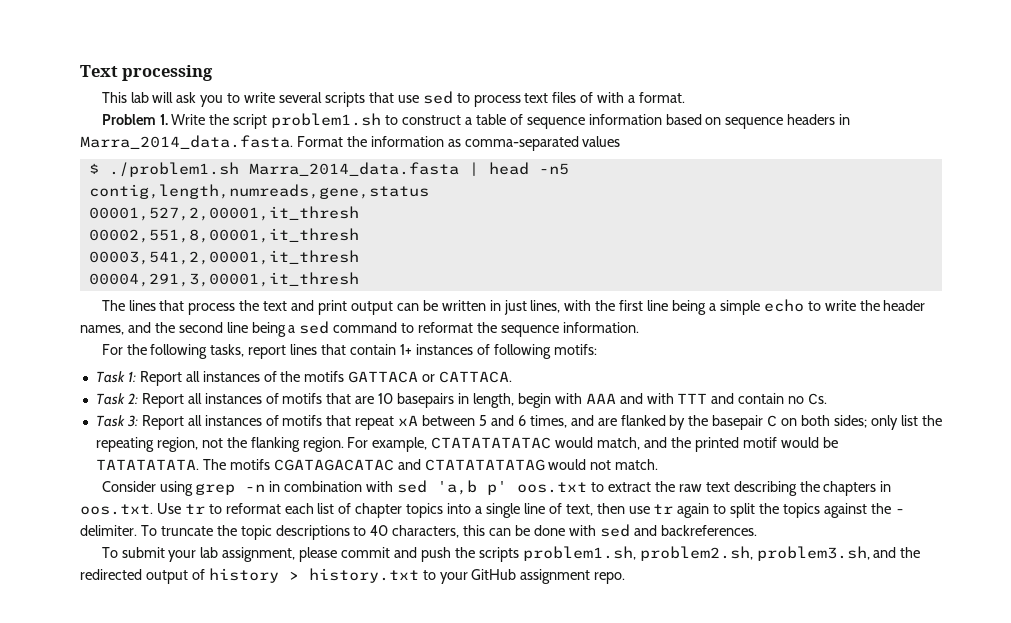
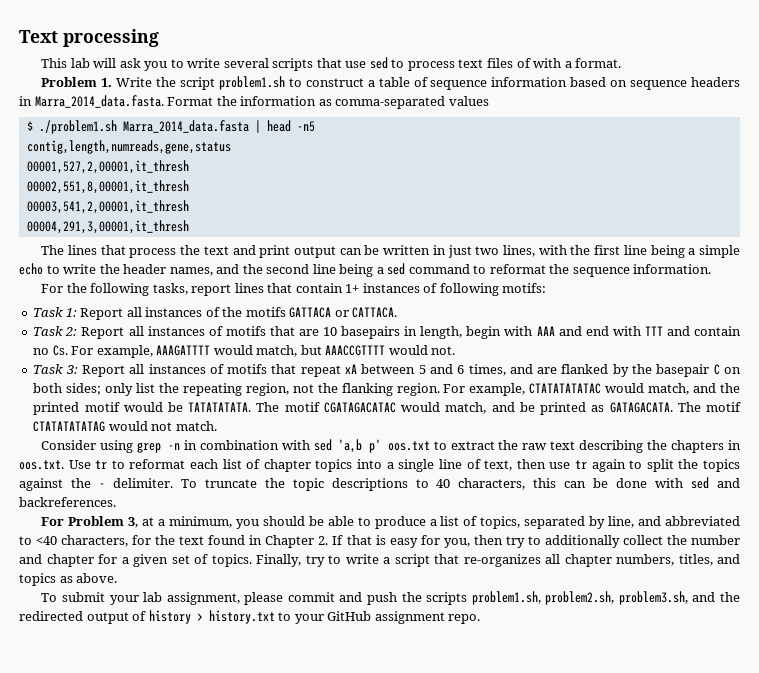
(527, 307) none -> [475,246,500,255] two
(643, 398) none -> [585,326,609,336] end
(828, 399) none -> [71,345,456,358] For example, AAAGATTTT would match, but AAACCGTTTT would not.
[229,459,421,471] motifs CGATAGACATAC and -> [284,402,742,415] motif CGATAGACATAC would match, and be printed as GATAGACATA. The motif
(757, 530) none -> [41,516,740,529] [19,535,740,548] [19,554,740,567] [19,573,118,586] // For Problem 3, at a minimum, you should be able to produce a list of topics, separated by line, and abbreviated to <40 characters, for the text found in Chapter 2. If that is easy for you, then try to additionally collect the number and chapter for a given set of topics. Finally, try to write a script that re-organizes all chapter numbers, titles, and topics as above.

